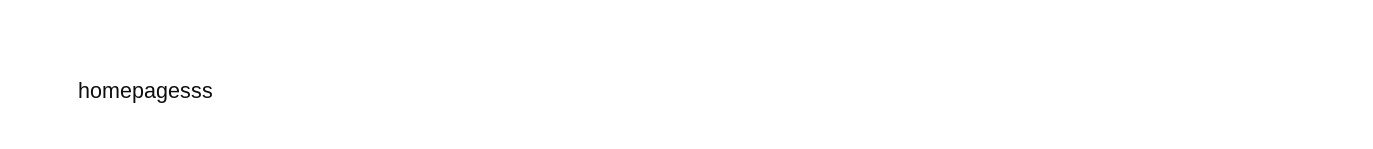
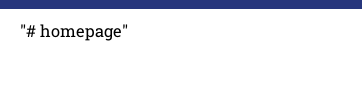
[78,82,213,103] homepagesss -> [20,24,129,41] "# homepage"

